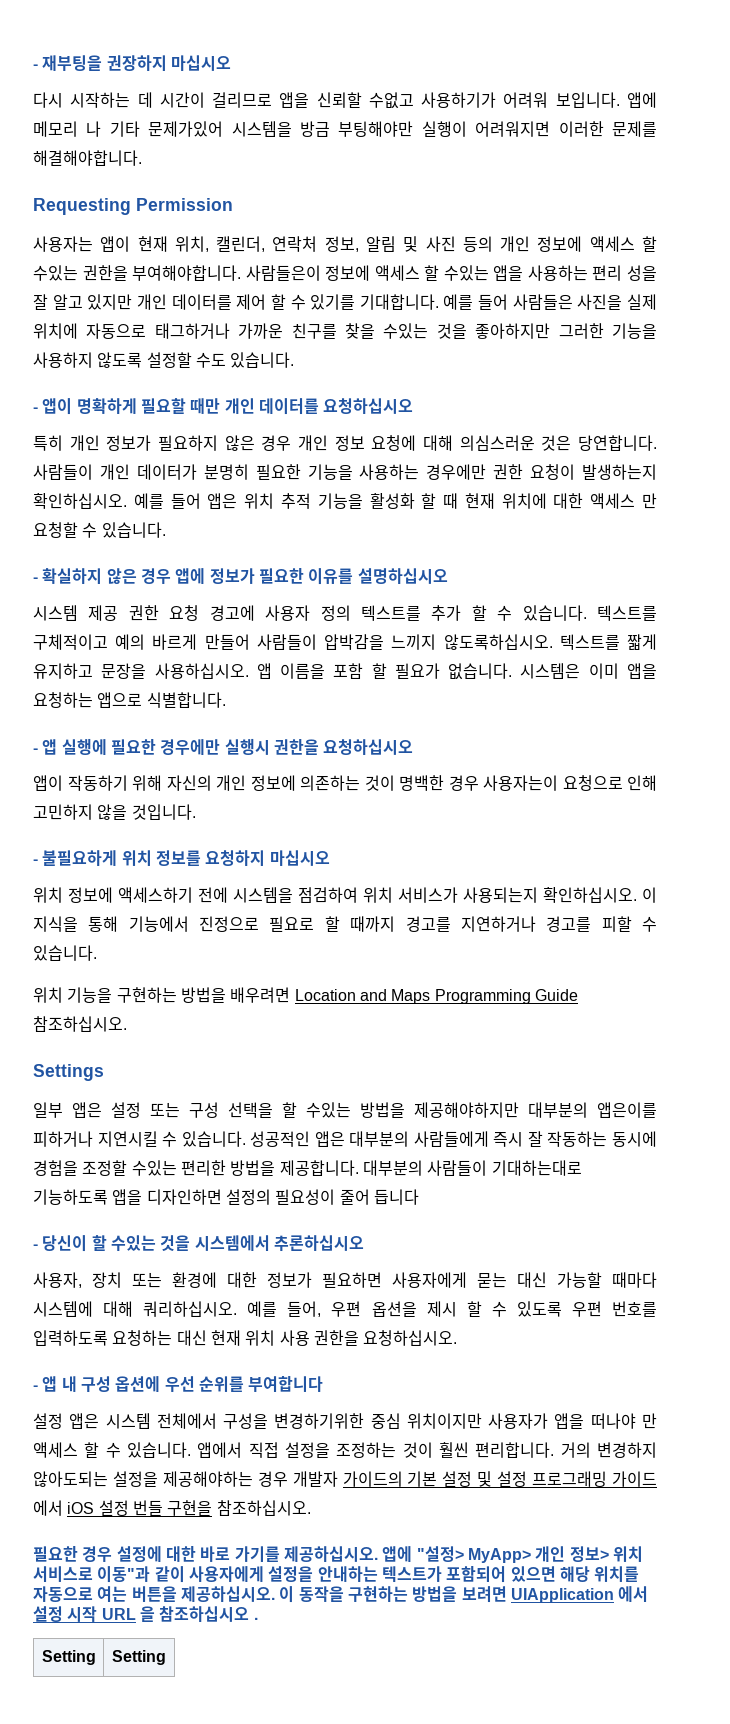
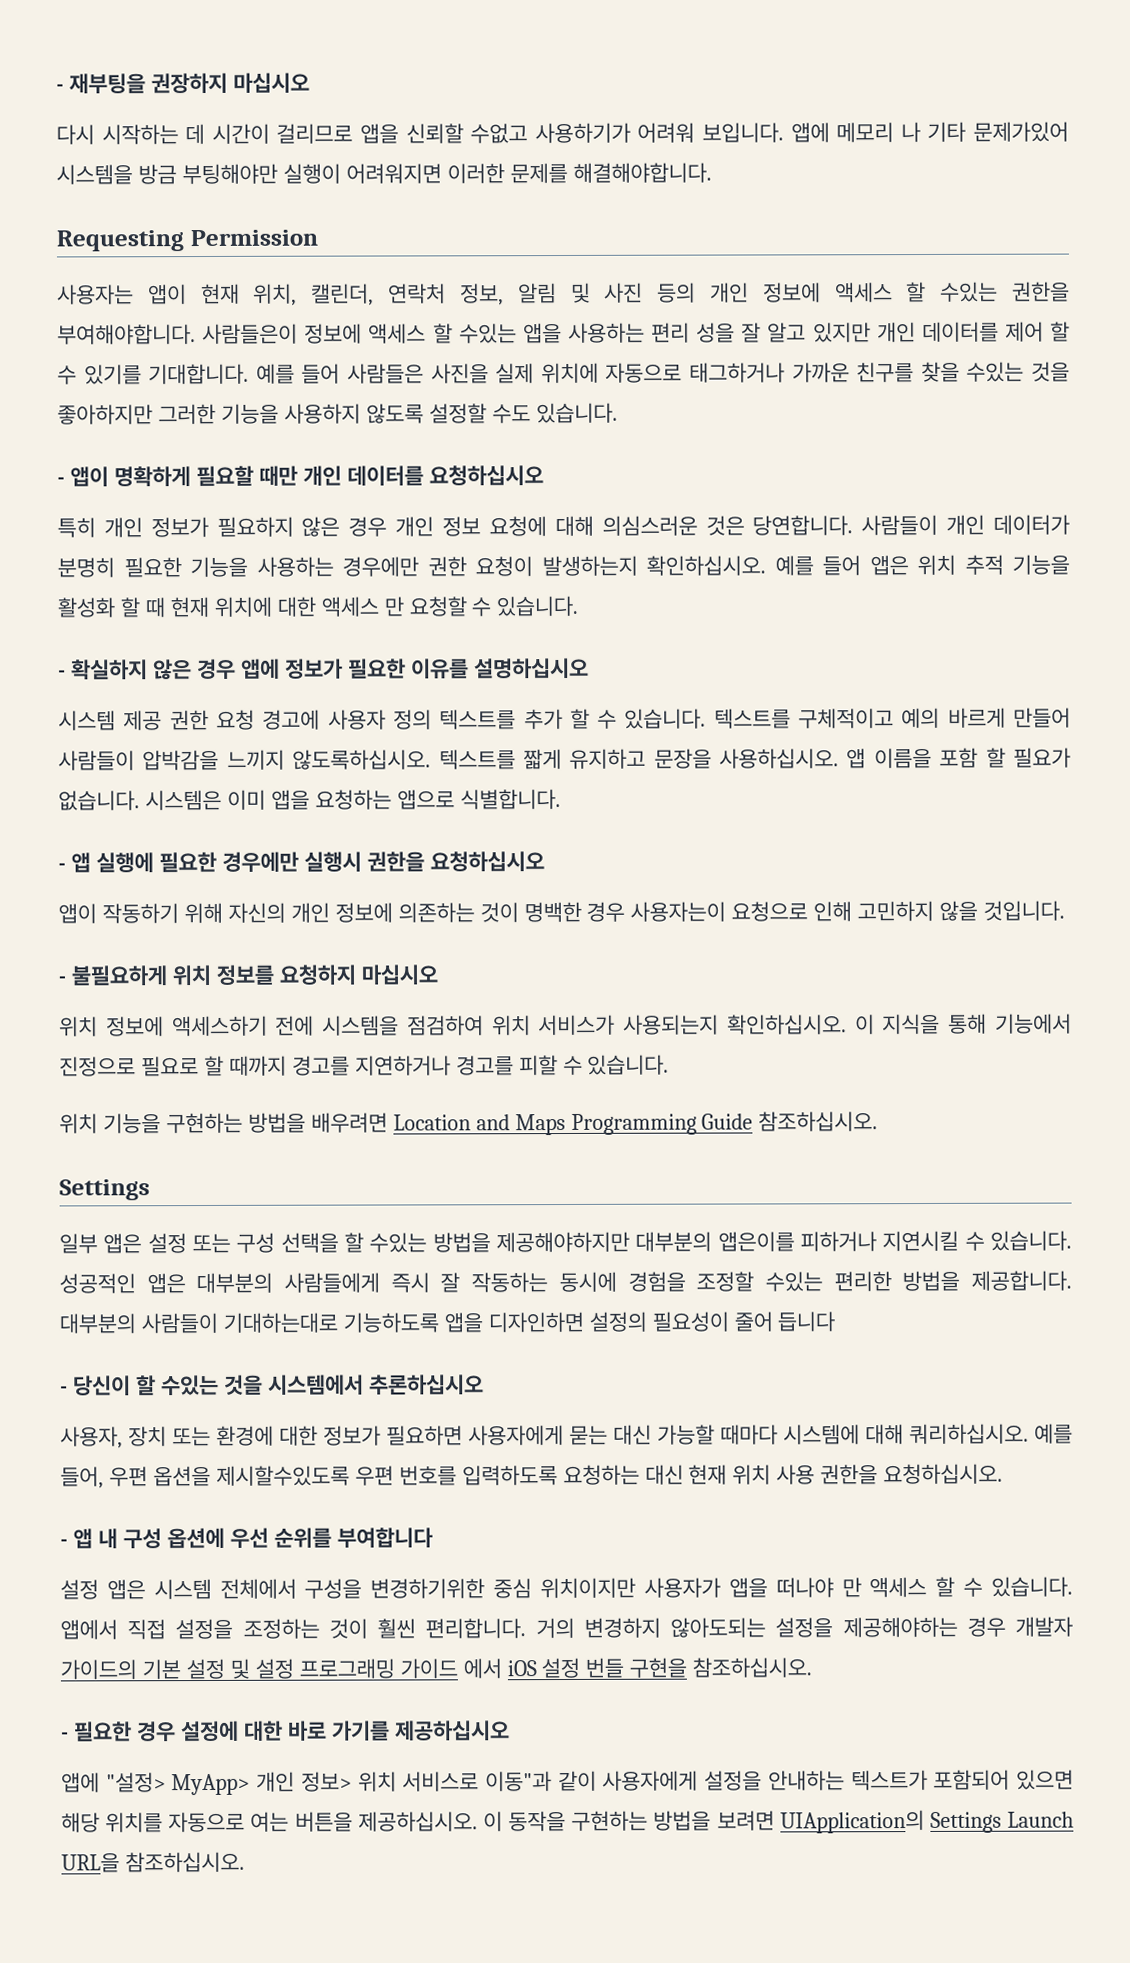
[426,1301,562,1317] 제시 할 수 있도록 -> [215,1465,350,1486] 제시할수있도록
(311, 1508) none -> [61,1731,69,1740] -
[283,1546,378,1562] 제공하십시오. -> [394,1720,510,1742] 제공하십시오 //
[510,1586,649,1603] [33,1606,258,1622] [41,1650,96,1665] [112,1650,166,1665] UIApplication 에서 설정 시작 URL 을 참조하십시오 . // Setting | Setting -> [779,1809,1074,1834] [61,1851,245,1873] UIApplication의 Settings Launch URL을 참조하십시오.

